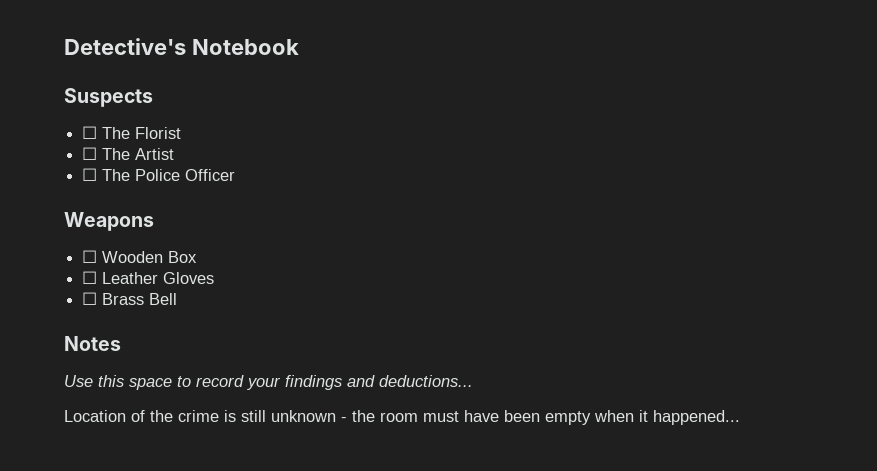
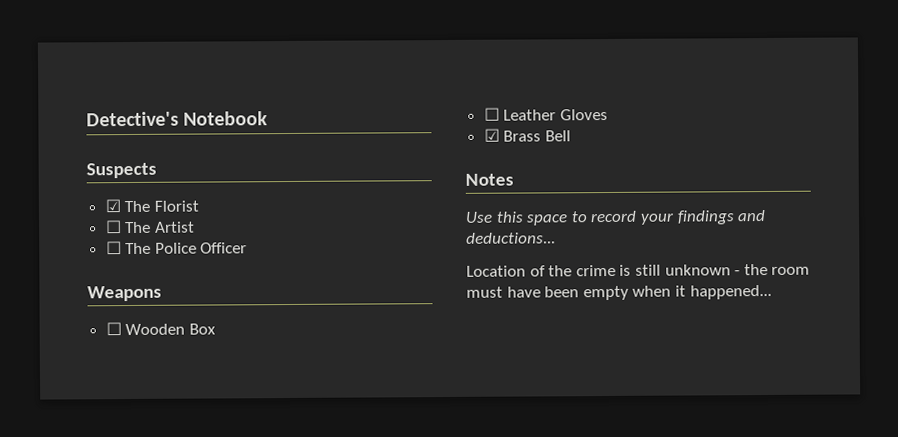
[82,126,98,139] ☐ -> [104,199,121,213] ☑
[82,292,98,305] ☐ -> [483,128,500,142] ☑

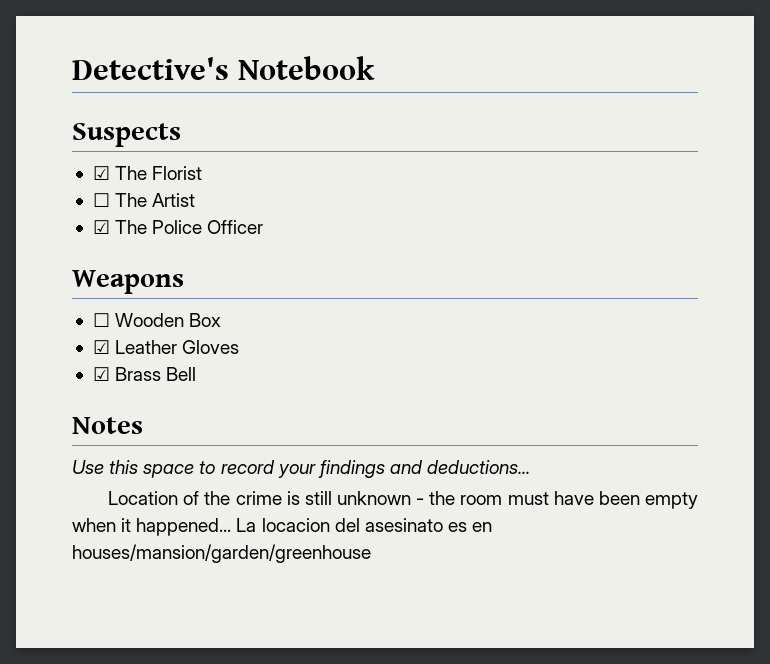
[105,241,122,255] ☐ -> [92,220,110,234] ☑
[483,107,500,121] ☐ -> [92,340,110,354] ☑
(772, 292) none -> [236,518,493,532] [72,544,371,563] La locacion del asesinato es en houses/mansion/garden/greenhouse

